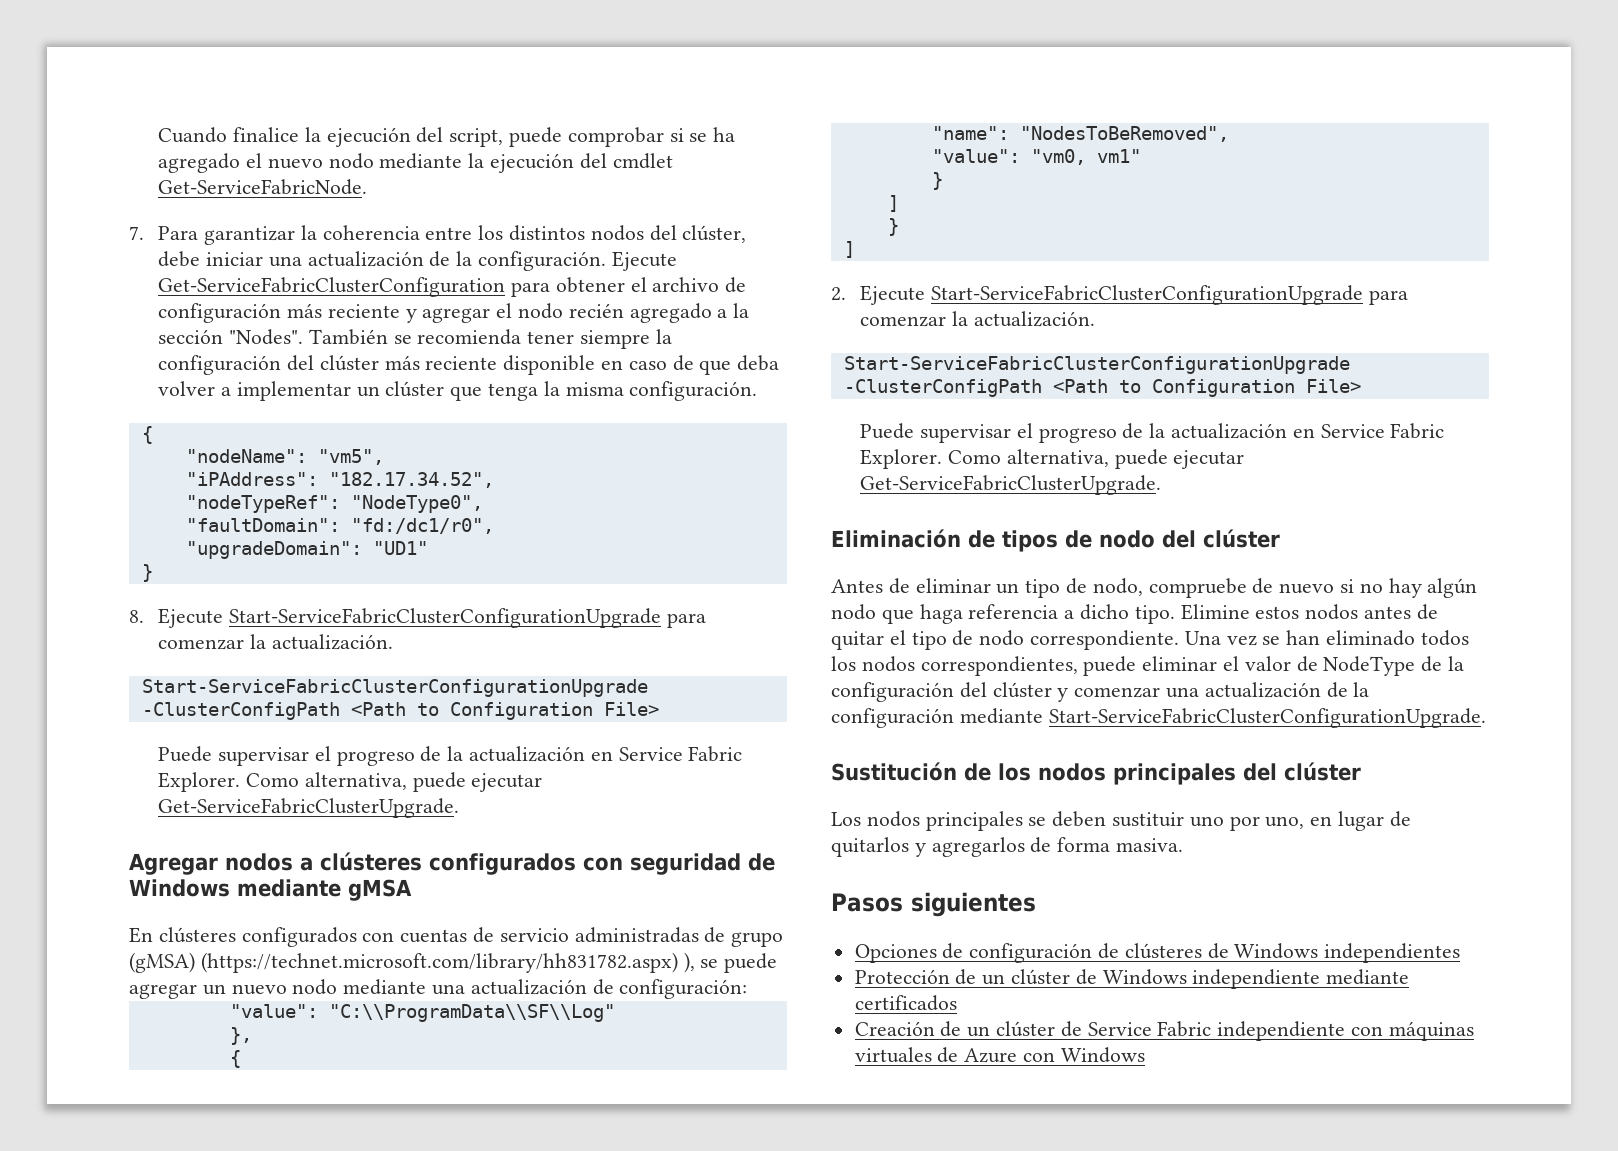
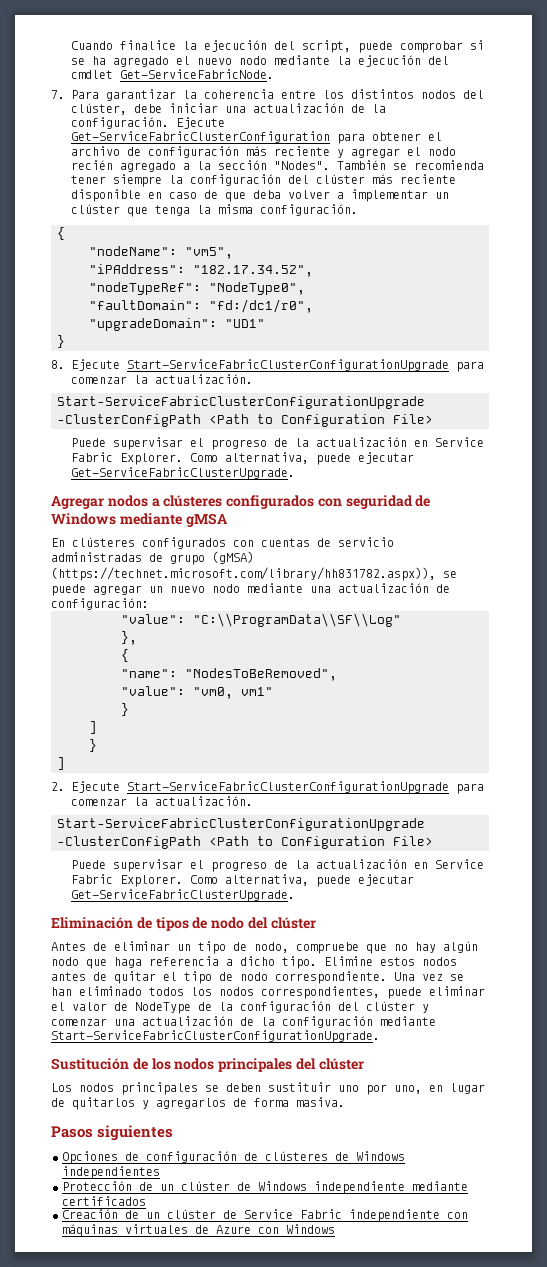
[200,952,695,973] (https://technet.microsoft.com/library/hh831782.aspx) ), -> [51,567,436,581] (https://technet.microsoft.com/library/hh831782.aspx)),
[1252,578,1355,594] de nuevo si -> [366,944,387,954] que

